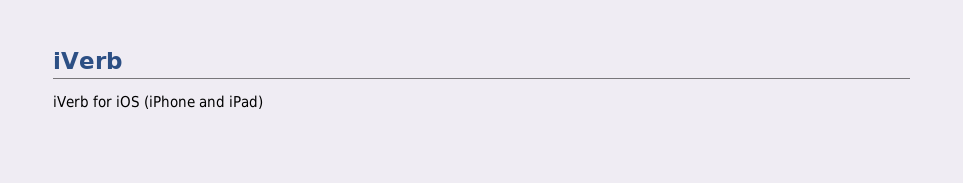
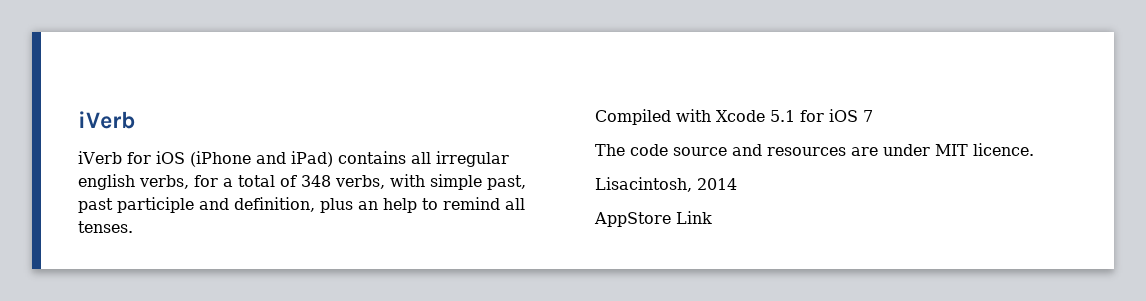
(263, 102) none -> [337,151,509,167] [78,174,526,190] [78,197,525,213] [78,221,133,233] [595,109,873,125] [595,143,1034,156] [595,177,737,192] [594,211,712,227] contains all irregular english verbs, for a total of 348 verbs, with simple past, past participle and definition, plus an help to remind all tenses. // Compiled with Xcode 5.1 for iOS 7 // The code source and resources are under MIT licence. // Lisacintosh, 2014 // AppStore Link

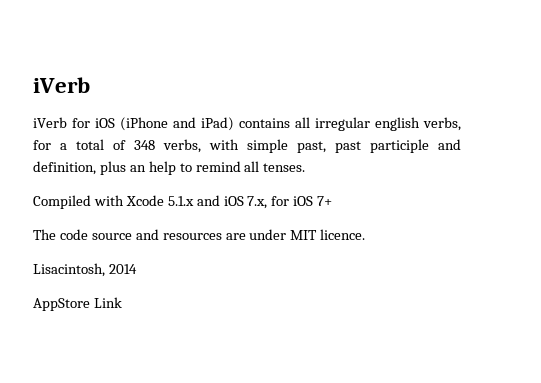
[770,109,873,122] 5.1 for iOS 7 -> [167,195,333,209] 5.1.x and iOS 7.x, for iOS 7+

